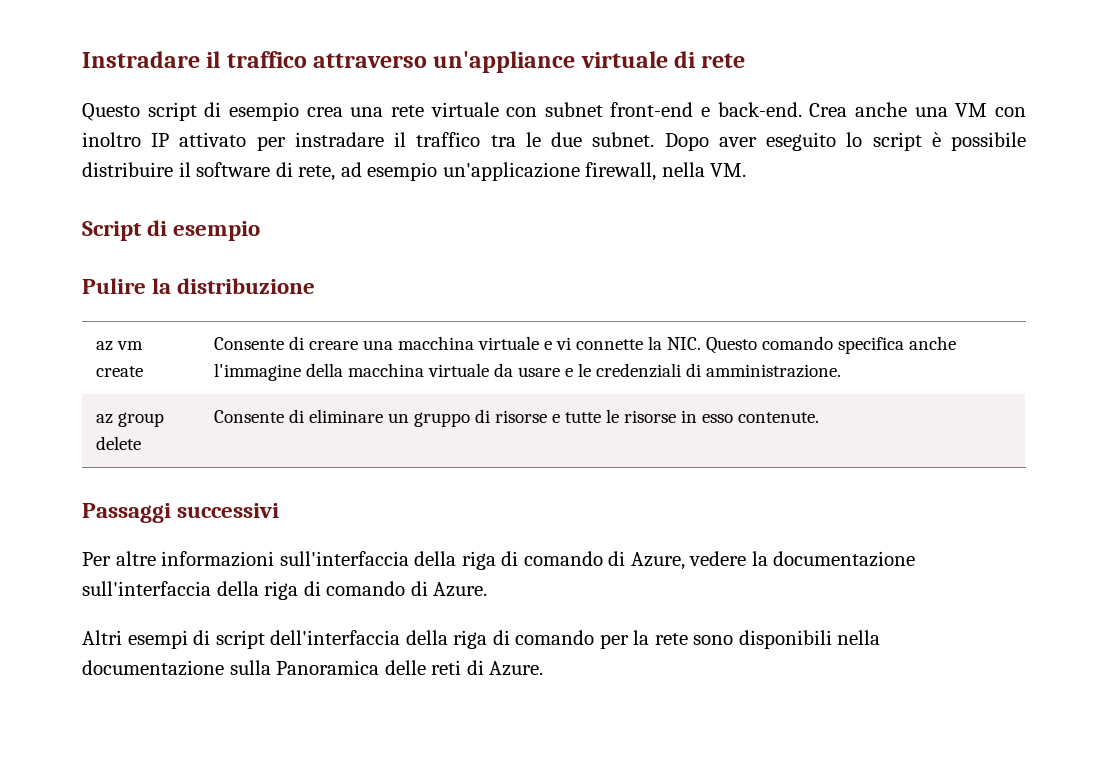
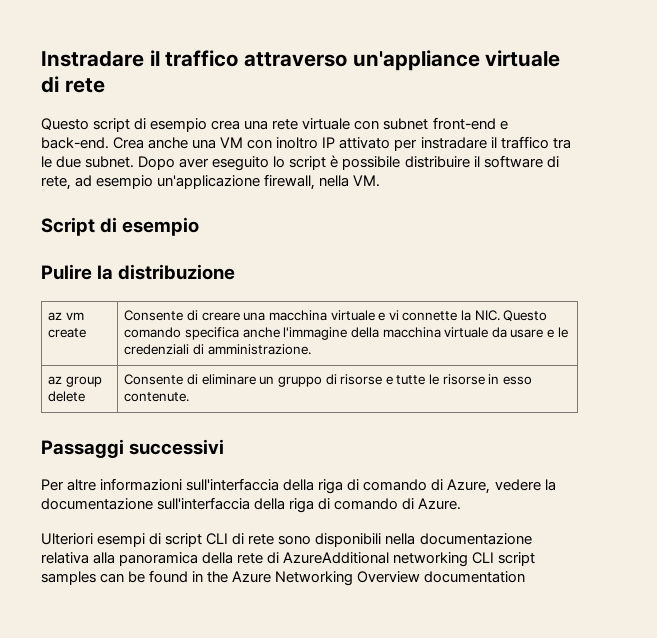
[82,630,122,645] Altri -> [41,533,93,545] Ulteriori
[270,630,650,649] dell'interfaccia della riga di comando per la -> [206,533,245,545] CLI di
[229,660,544,676] sulla Panoramica delle reti di Azure. -> [41,552,536,567] [41,570,526,586] relativa alla panoramica della rete di AzureAdditional networking CLI script samples can be found in the Azure Networking Overview documentation

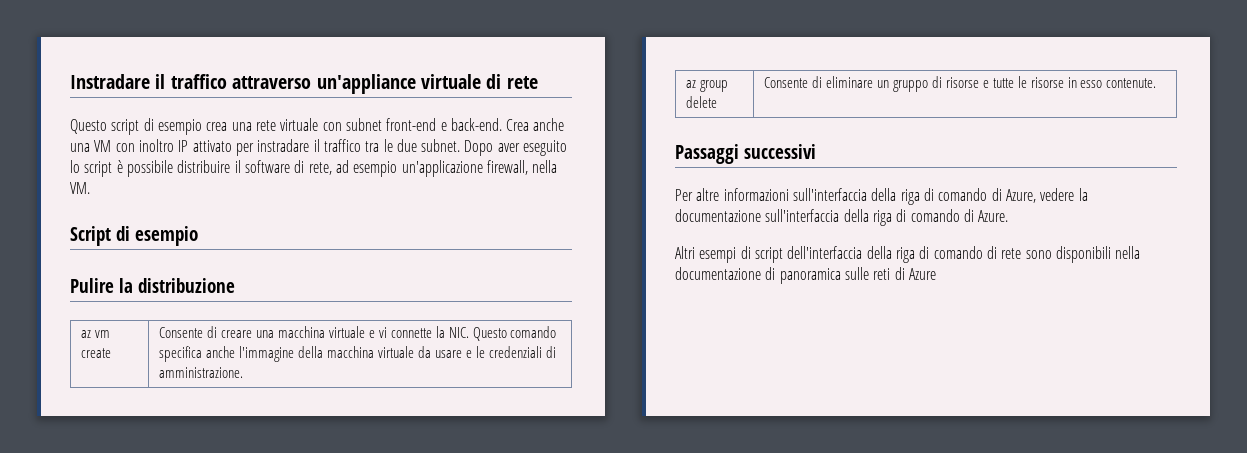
[41,533,93,545] Ulteriori -> [675,246,695,259] Altri
[206,533,229,545] CLI -> [787,246,983,263] dell'interfaccia della riga di comando
[41,552,536,567] [41,570,526,586] relativa alla panoramica della rete di AzureAdditional networking CLI script samples can be found in the Azure Networking Overview documentation -> [765,267,936,284] di panoramica sulle reti di Azure

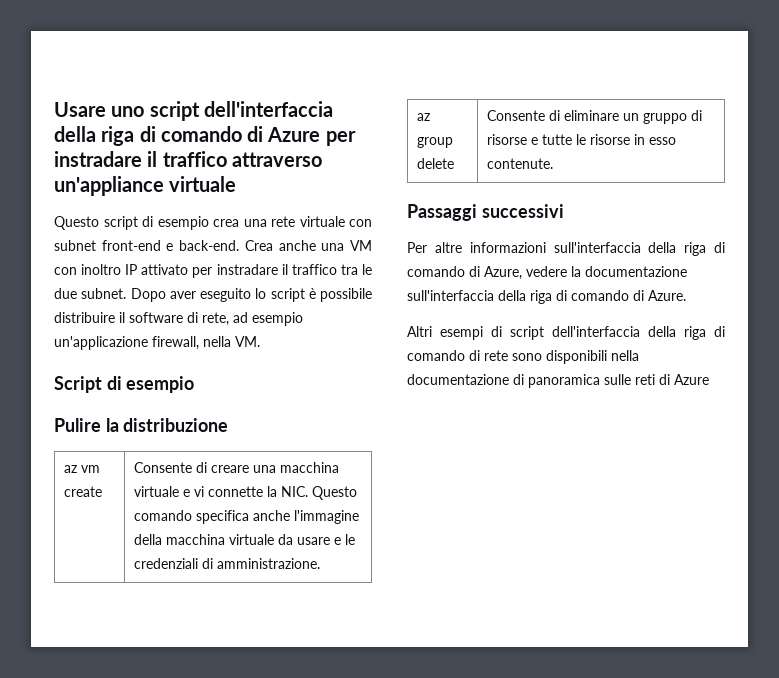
[70,74,150,89] Instradare -> [54,101,333,121] [54,126,356,146] [54,151,142,167] Usare uno script dell'interfaccia della riga di comando di Azure per instradare
[486,74,538,89] di rete -> (237, 184) none

